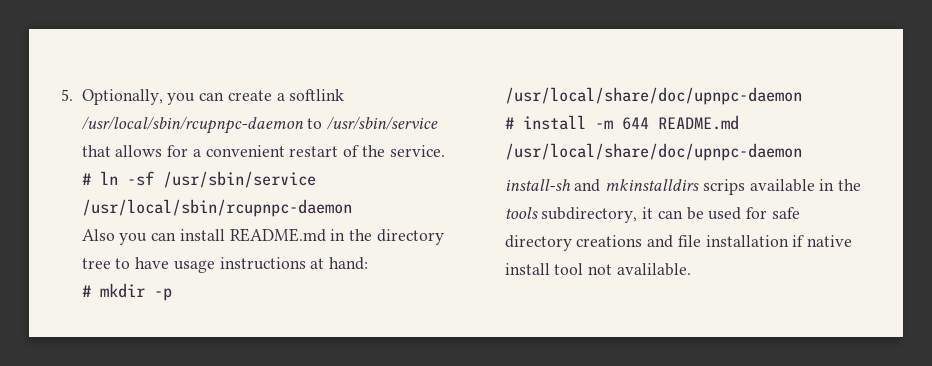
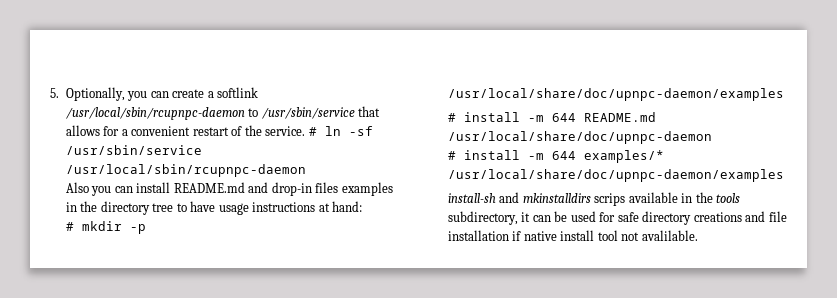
(326, 235) none -> [248,182,393,196] and drop-in files examples
[504,87,802,105] /usr/local/share/doc/upnpc-daemon -> [447,88,784,101] /usr/local/share/doc/upnpc-daemon/examples
(802, 152) none -> [447,150,664,163] [447,169,784,182] // # install -m 644 examples/* /usr/local/share/doc/upnpc-daemon/examples

